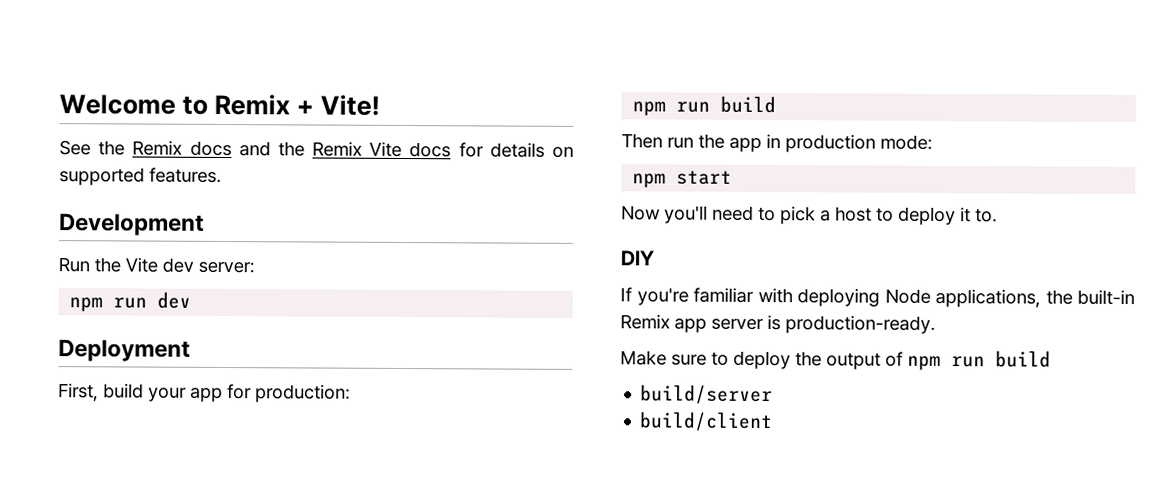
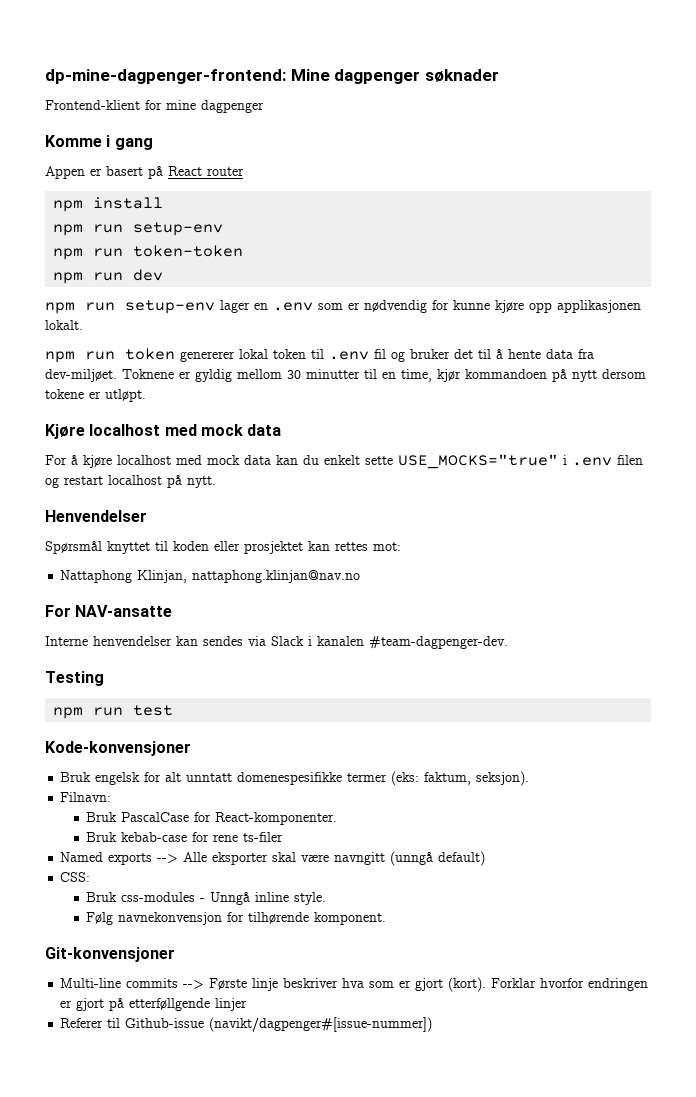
[59,93,381,116] [59,140,574,158] [59,167,222,186] [59,213,205,236] [58,257,255,274] [69,291,192,312] [58,339,191,362] [58,383,351,403] [632,95,777,116] [621,133,933,153] [632,170,733,188] [621,205,998,226] [620,250,654,266] [620,287,1135,308] [620,314,936,334] [620,350,1051,370] [640,384,774,405] [639,411,774,432] Welcome to Remix + Vite! // See the Remix docs and the Remix Vite docs for details on supported features. // Development // Run the Vite dev server: // npm run dev // Deployment // First, build your app for production: // npm run build // Then run the app in production mode: // npm start // Now you'll need to pick a host to deploy it to. // DIY // If you're familiar with deploying Node applications, the built-in Remix app server is production-ready. // Make sure to deploy the output of npm run build // build/server // build/client -> [45,69,499,84] [45,100,264,113] [45,135,153,150] [45,166,244,179] [53,197,164,212] [53,222,224,236] [53,245,244,260] [53,269,164,284] [45,300,641,314] [45,320,83,330] [45,348,594,363] [45,369,646,382] [45,389,146,402] [45,424,282,439] [45,454,643,469] [45,475,216,488] [45,510,147,522] [45,541,401,554] [60,570,361,583] [45,605,173,617] [45,636,508,649] [45,671,104,686] [53,705,174,719] [45,741,191,756] [60,771,530,786] [60,792,112,802] [86,812,338,825] [86,832,284,842] [60,851,486,866] [60,872,91,882] [86,892,327,905] [86,912,387,925] [45,947,175,962] [60,977,649,992] [60,998,248,1011] [60,1017,433,1032] dp-mine-dagpenger-frontend: Mine dagpenger søknader // Frontend-klient for mine dagpenger // Komme i gang // Appen er basert på React router // npm install // npm run setup-env // npm run token-token // npm run dev // npm run setup-env lager en .env som er nødvendig for kunne kjøre opp applikasjonen lokalt. // npm run token genererer lokal token til .env fil og bruker det til å hente data fra dev-miljøet. Toknene er gyldig mellom 30 minutter til en time, kjør kommandoen på nytt dersom tokene er utløpt. // Kjøre localhost med mock data // For å kjøre localhost med mock data kan du enkelt sette USE_MOCKS="true" i .env filen og restart localhost på nytt. // Henvendelser // Spørsmål knyttet til koden eller prosjektet kan rettes mot: // Nattaphong Klinjan, nattaphong.klinjan@nav.no // For NAV-ansatte // Interne henvendelser kan sendes via Slack i kanalen #team-dagpenger-dev. // Testing // npm run test // Kode-konvensjoner // Bruk engelsk for alt unntatt domenespesifikke termer (eks: faktum, seksjon). // Filnavn: // Bruk PascalCase for React-komponenter. // Bruk kebab-case for rene ts-filer // Named exports --> Alle eksporter skal være navngitt (unngå default) // CSS: // Bruk css-modules - Unngå inline style. // Følg navnekonvensjon for tilhørende komponent. // Git-konvensjoner // Multi-line commits --> Første linje beskriver hva som er gjort (kort). Forklar hvorfor endringen er gjort på etterføllgende linjer // Referer til Github-issue (navikt/dagpenger#[issue-nummer])

